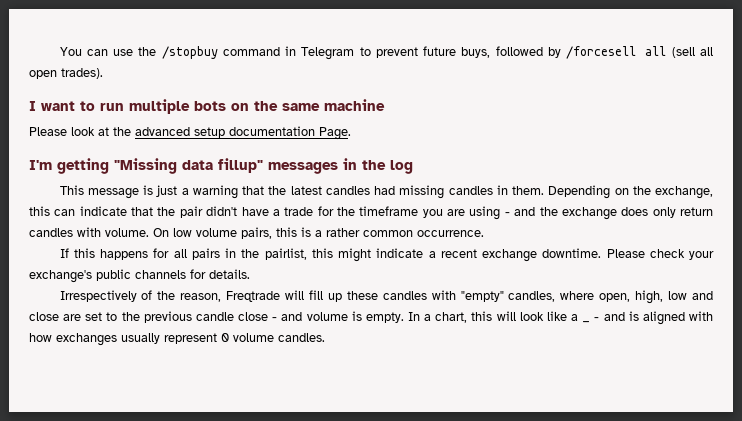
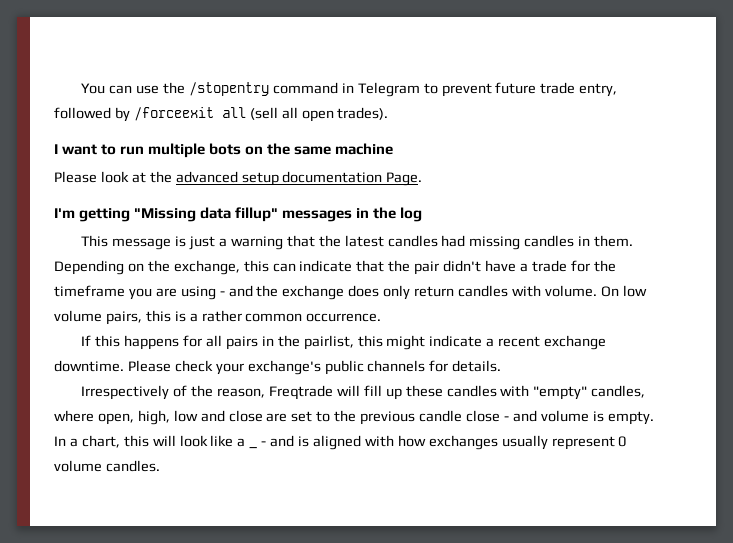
[161,46,218,59] /stopbuy -> [188,82,269,96] /stopentry
[461,47,491,58] buys, -> [540,82,618,97] trade entry,
[566,46,637,59] /forcesell -> [133,107,214,121] /forceexit

